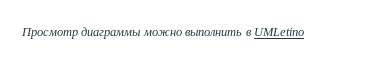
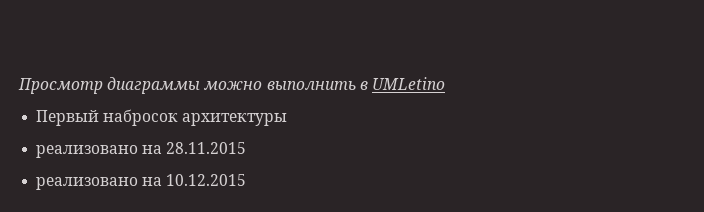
(304, 32) none -> [36,109,288,126] [36,142,247,158] [36,174,247,190] // Первый набросок архитектуры // реализовано на 28.11.2015 // реализовано на 10.12.2015

